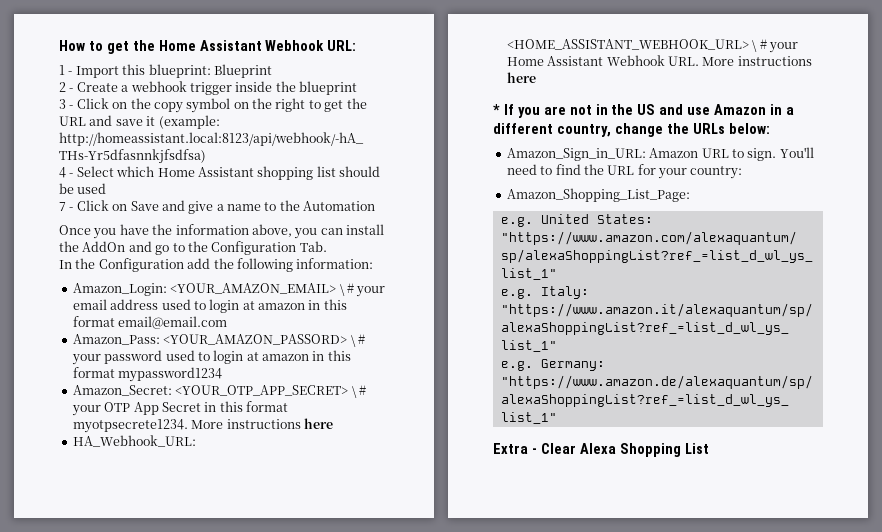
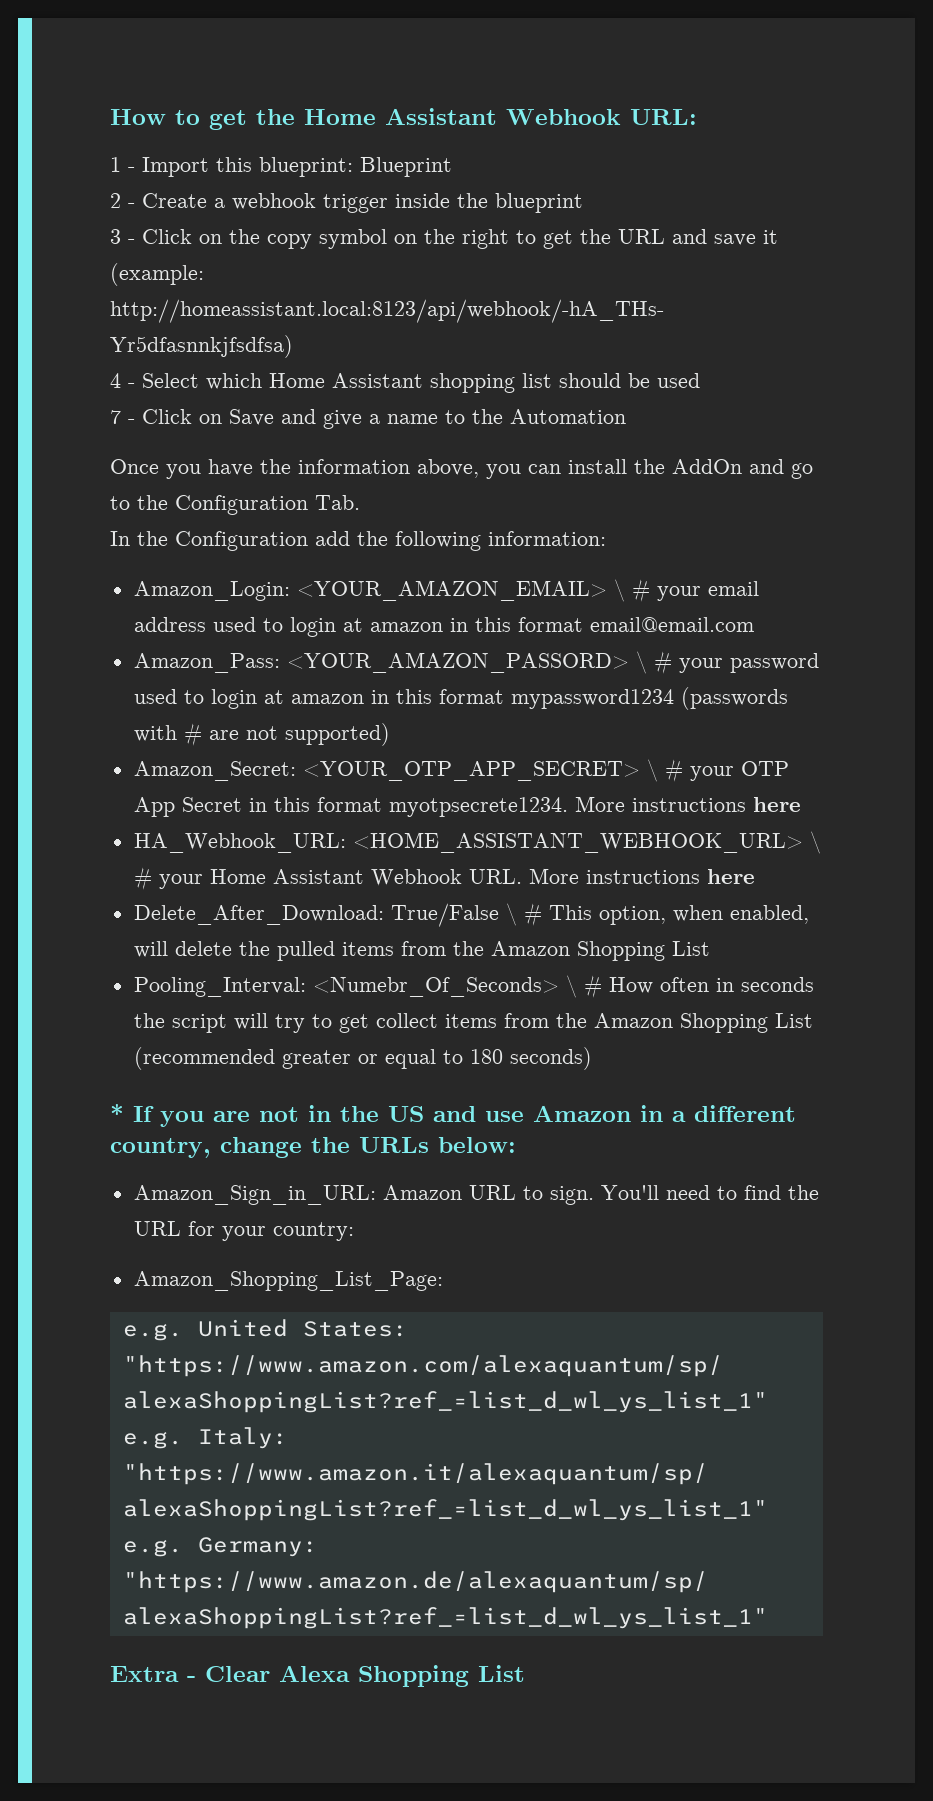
(223, 374) none -> [680,687,788,710] [133,723,390,746] (passwords with # are not supported)
(536, 77) none -> [133,903,809,927] [133,941,710,961] [133,975,814,998] [133,1013,813,1033] [133,1047,592,1070] // Delete_After_Download: True/False \ # This option, when enabled, will delete the pulled items from the Amazon Shopping List // Pooling_Interval: <Numebr_Of_Seconds> \ # How often in seconds the script will try to get collect items from the Amazon Shopping List (recommended greater or equal to 180 seconds)

